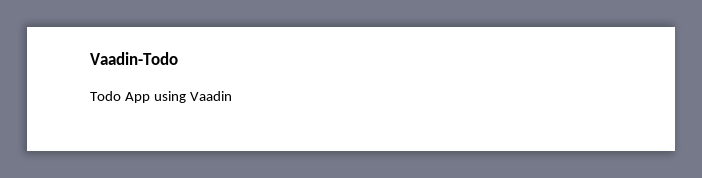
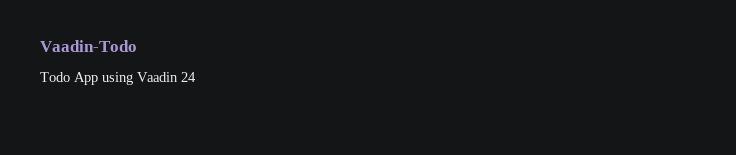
(232, 96) none -> [181,72,196,82] 24

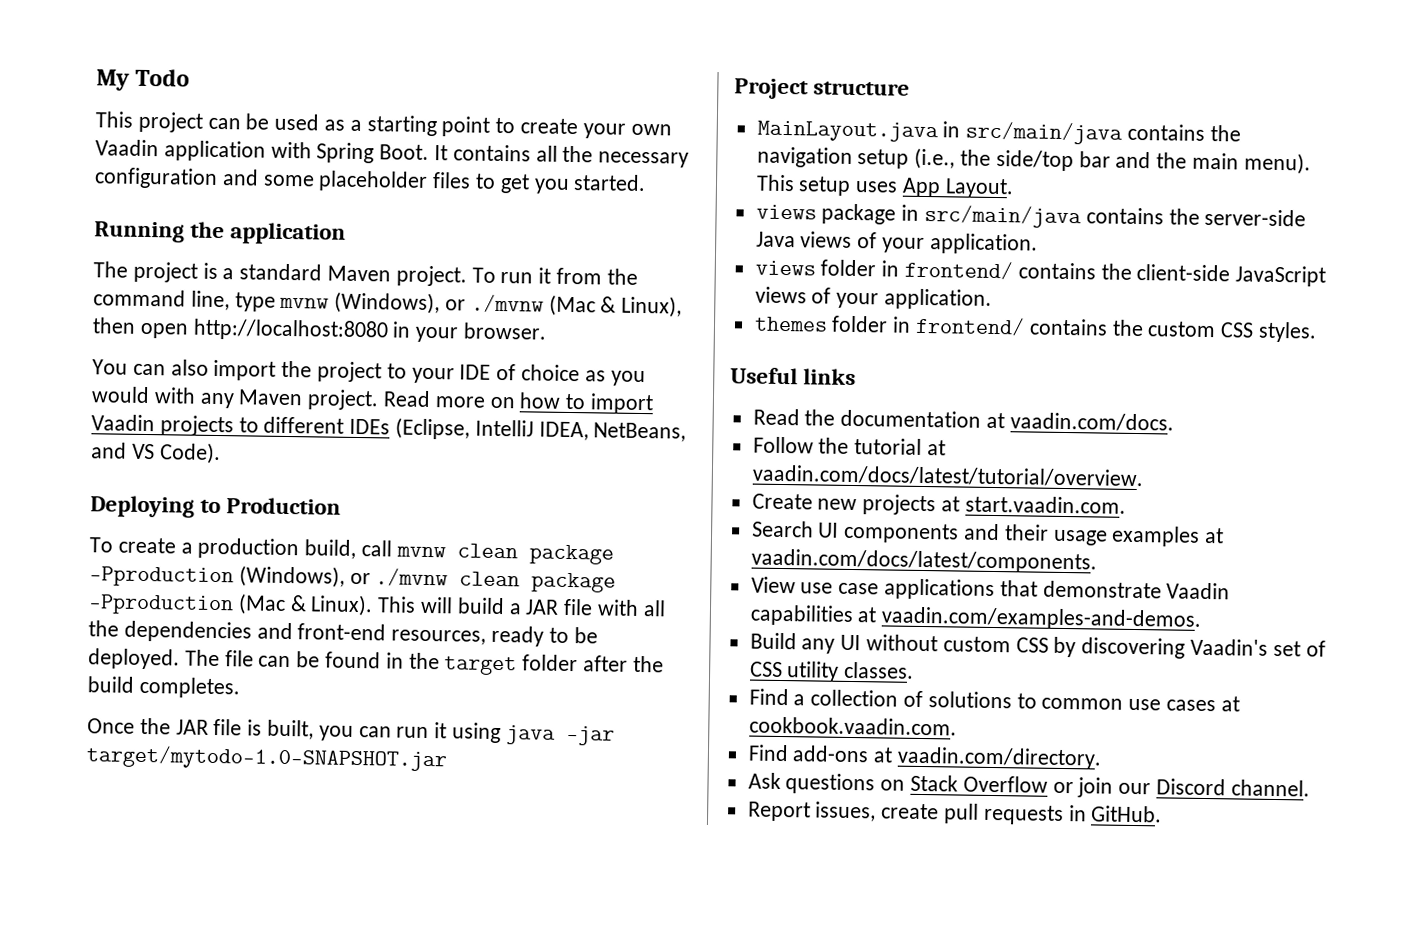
[40,40,137,52] [40,72,196,85] Vaadin-Todo // Todo App using Vaadin 24 -> [96,68,191,91] [95,111,672,139] [95,139,690,168] [94,167,647,194] [94,221,347,245] [93,261,638,287] [93,289,683,318] [92,317,548,343] [92,359,646,387] [91,386,655,415] [91,414,687,442] [91,442,221,465] [90,495,342,518] [89,537,614,565] [89,565,617,593] [88,593,666,617] [88,620,598,647] [88,648,664,676] [87,676,240,699] [87,717,615,746] [86,745,447,772] [734,78,911,100] [756,120,1241,145] [756,146,1311,175] [755,174,1014,199] [755,203,1307,229] [755,231,1038,255] [754,259,1327,287] [754,286,993,310] [753,315,1318,343] [730,367,857,386] [752,408,1174,432] [752,436,947,456] [751,464,1143,488] [751,493,1126,516] [751,520,1225,547] [750,548,1097,574] [750,576,1231,601] [749,604,1203,631] [749,632,1326,659] [749,661,915,682] [748,688,1240,712] [748,716,957,736] [747,744,1103,770] [747,772,1310,798] [747,801,1163,826] My Todo // This project can be used as a starting point to create your own Vaadin application with Spring Boot. It contains all the necessary configuration and some placeholder files to get you started. // Running the application // The project is a standard Maven project. To run it from the command line, type mvnw (Windows), or ./mvnw (Mac & Linux), then open http://localhost:8080 in your browser. // You can also import the project to your IDE of choice as you would with any Maven project. Read more on how to import Vaadin projects to different IDEs (Eclipse, IntelliJ IDEA, NetBeans, and VS Code). // Deploying to Production // To create a production build, call mvnw clean package -Pproduction (Windows), or ./mvnw clean package -Pproduction (Mac & Linux). This will build a JAR file with all the dependencies and front-end resources, ready to be deployed. The file can be found in the target folder after the build completes. // Once the JAR file is built, you can run it using java -jar target/mytodo-1.0-SNAPSHOT.jar // Project structure // MainLayout.java in src/main/java contains the navigation setup (i.e., the side/top bar and the main menu). This setup uses App Layout. // views package in src/main/java contains the server-side Java views of your application. // views folder in frontend/ contains the client-side JavaScript views of your application. // themes folder in frontend/ contains the custom CSS styles. // Useful links // Read the documentation at vaadin.com/docs. // Follow the tutorial at vaadin.com/docs/latest/tutorial/overview. // Create new projects at start.vaadin.com. // Search UI components and their usage examples at vaadin.com/docs/latest/components. // View use case applications that demonstrate Vaadin capabilities at vaadin.com/examples-and-demos. // Build any UI without custom CSS by discovering Vaadin's set of CSS utility classes. // Find a collection of solutions to common use cases at cookbook.vaadin.com. // Find add-ons at vaadin.com/directory. // Ask questions on Stack Overflow or join our Discord channel. // Report issues, create pull requests in GitHub.

